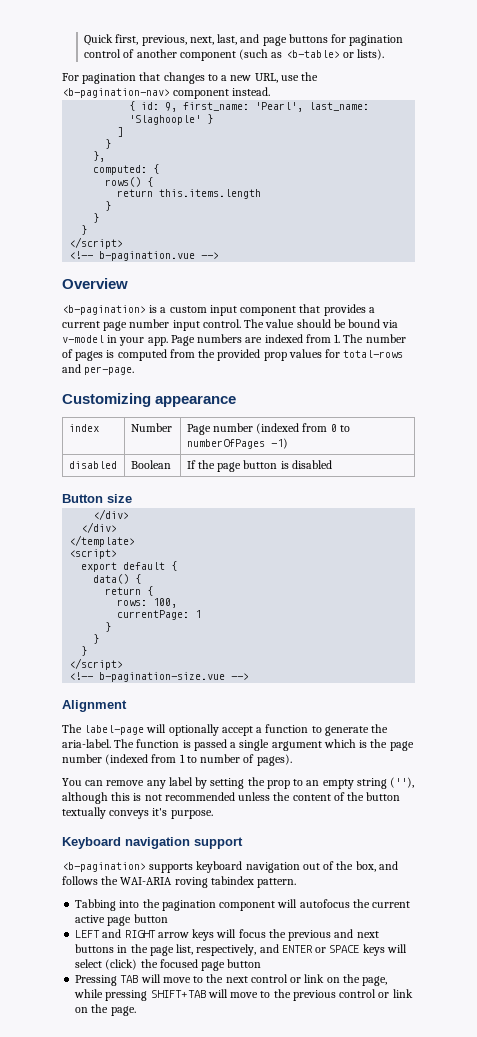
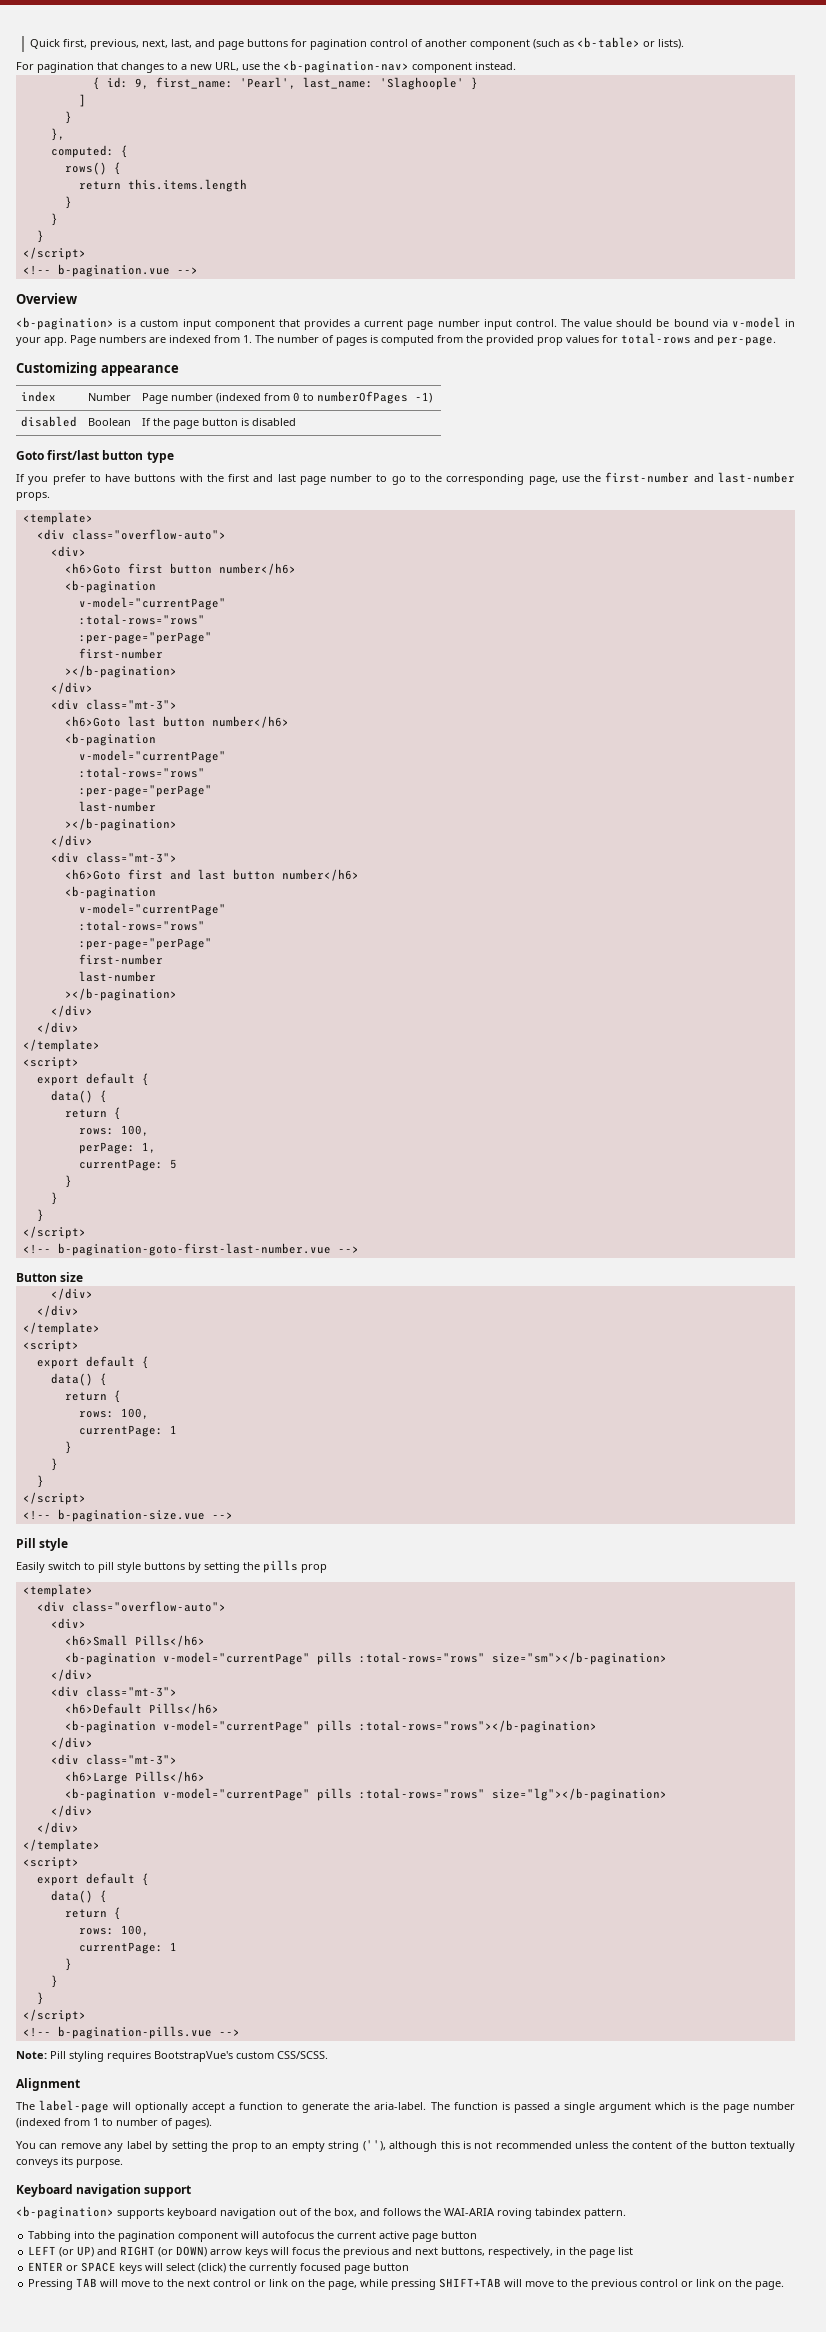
(332, 464) none -> [16,450,174,463] [16,472,795,485] [16,492,50,501] [22,512,93,525] [36,529,226,540] [50,546,86,557] [64,563,296,575] [64,580,156,593] [78,597,226,610] [78,614,205,625] [78,632,212,644] [78,648,163,659] [64,665,177,678] [50,682,93,694] [50,699,177,710] [64,716,289,728] [64,733,156,746] [78,750,226,763] [78,767,205,778] [78,785,212,797] [78,801,156,812] [64,818,177,831] [50,835,93,847] [50,852,177,863] [64,869,359,881] [64,886,156,899] [78,903,226,916] [78,920,205,931] [78,938,212,950] [78,954,163,965] [78,971,156,982] [64,988,177,1001] [50,1005,93,1017] [36,1022,79,1034] [22,1039,100,1052] [22,1057,79,1069] [36,1073,149,1086] [50,1090,107,1103] [64,1107,121,1120] [78,1125,149,1136] [78,1142,156,1154] [78,1159,177,1171] [64,1175,72,1188] [50,1192,58,1205] [36,1209,44,1222] [22,1226,86,1239] [22,1243,359,1256] // Goto first/last button type // If you prefer to have buttons with the first and last page number to go to the corresponding page, use the first-number and last-number props. // <template> // <div class="overflow-auto"> // <div> // <h6>Goto first button number</h6> // <b-pagination // v-model="currentPage" // :total-rows="rows" // :per-page="perPage" // first-number // ></b-pagination> // </div> // <div class="mt-3"> // <h6>Goto last button number</h6> // <b-pagination // v-model="currentPage" // :total-rows="rows" // :per-page="perPage" // last-number // ></b-pagination> // </div> // <div class="mt-3"> // <h6>Goto first and last button number</h6> // <b-pagination // v-model="currentPage" // :total-rows="rows" // :per-page="perPage" // first-number // last-number // ></b-pagination> // </div> // </div> // </template> // <script> // export default { // data() { // return { // rows: 100, // perPage: 1, // currentPage: 5 // } // } // } // </script> // <!-- b-pagination-goto-first-last-number.vue -->
(250, 676) none -> [16,1538,69,1551] [16,1560,327,1573] [22,1584,93,1597] [36,1601,226,1612] [50,1618,86,1629] [64,1635,205,1647] [64,1652,667,1665] [50,1669,93,1681] [50,1686,177,1697] [64,1703,219,1715] [64,1720,597,1733] [50,1737,93,1749] [50,1754,177,1765] [64,1771,205,1784] [64,1788,667,1801] [50,1805,93,1817] [36,1822,79,1834] [22,1839,100,1852] [22,1857,79,1869] [36,1873,149,1886] [50,1890,107,1903] [64,1907,121,1920] [78,1925,149,1936] [78,1942,177,1954] [64,1958,72,1971] [50,1975,58,1988] [36,1992,44,2005] [22,2009,86,2022] [22,2026,240,2039] [16,2051,328,2062] // Pill style // Easily switch to pill style buttons by setting the pills prop // <template> // <div class="overflow-auto"> // <div> // <h6>Small Pills</h6> // <b-pagination v-model="currentPage" pills :total-rows="rows" size="sm"></b-pagination> // </div> // <div class="mt-3"> // <h6>Default Pills</h6> // <b-pagination v-model="currentPage" pills :total-rows="rows"></b-pagination> // </div> // <div class="mt-3"> // <h6>Large Pills</h6> // <b-pagination v-model="currentPage" pills :total-rows="rows" size="lg"></b-pagination> // </div> // </div> // </template> // <script> // export default { // data() { // return { // rows: 100, // currentPage: 1 // } // } // } // </script> // <!-- b-pagination-pills.vue --> // Note: Pill styling requires BootstrapVue's custom CSS/SCSS.
[152,808,168,816] it's -> [61,2157,73,2165] its
[102,929,156,938] and RIGHT -> [59,2246,208,2257] (or UP) and RIGHT (or DOWN)
[75,944,115,953] buttons -> [441,2247,554,2258] buttons, respectively,
[176,944,279,956] list, respectively, and -> [618,2247,634,2255] list //
(158, 963) none -> [249,2263,298,2274] currently

